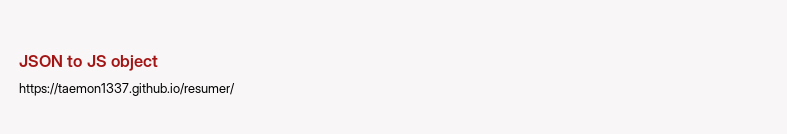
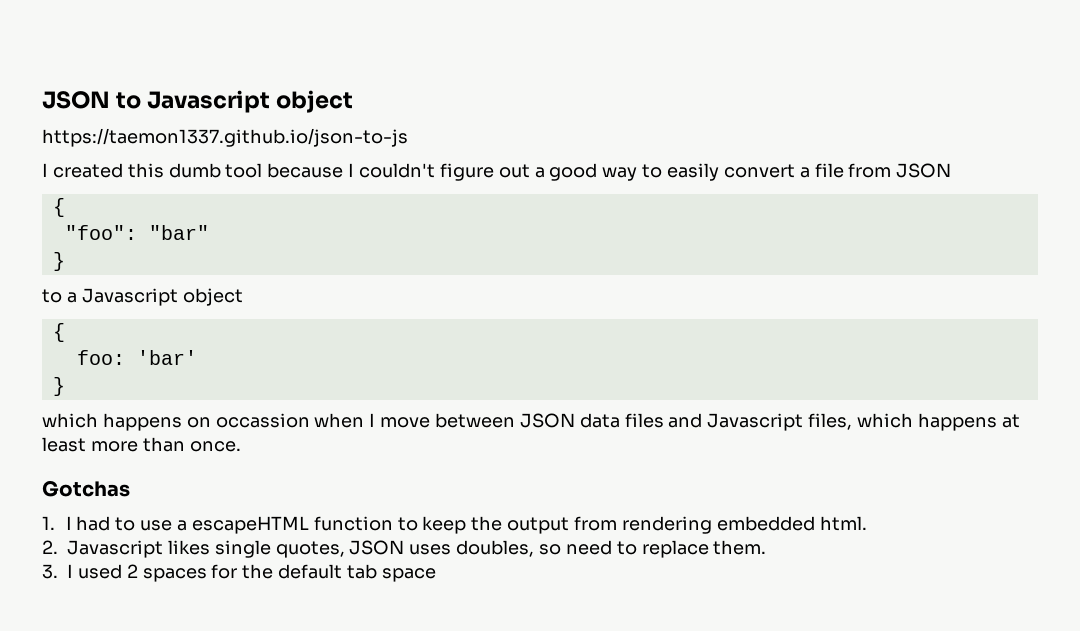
[86,55,159,71] [19,83,235,96] JS object // https://taemon1337.github.io/resumer/ -> [147,90,354,113] [42,128,408,147] [42,163,952,181] [52,198,65,217] [64,225,209,240] [52,252,65,271] [42,288,243,306] [52,323,65,342] [76,350,197,365] [52,377,65,396] [42,413,1020,431] [42,437,241,452] [42,480,130,497] [42,516,867,534] [42,540,767,558] [42,564,436,582] Javascript object // https://taemon1337.github.io/json-to-js // I created this dumb tool because I couldn't figure out a good way to easily convert a file from JSON // { // "foo": "bar" // } // to a Javascript object // { // foo: 'bar' // } // which happens on occassion when I move between JSON data files and Javascript files, which happens at least more than once. // Gotchas // 1. I had to use a escapeHTML function to keep the output from rendering embedded html. // 2. Javascript likes single quotes, JSON uses doubles, so need to replace them. // 3. I used 2 spaces for the default tab space

